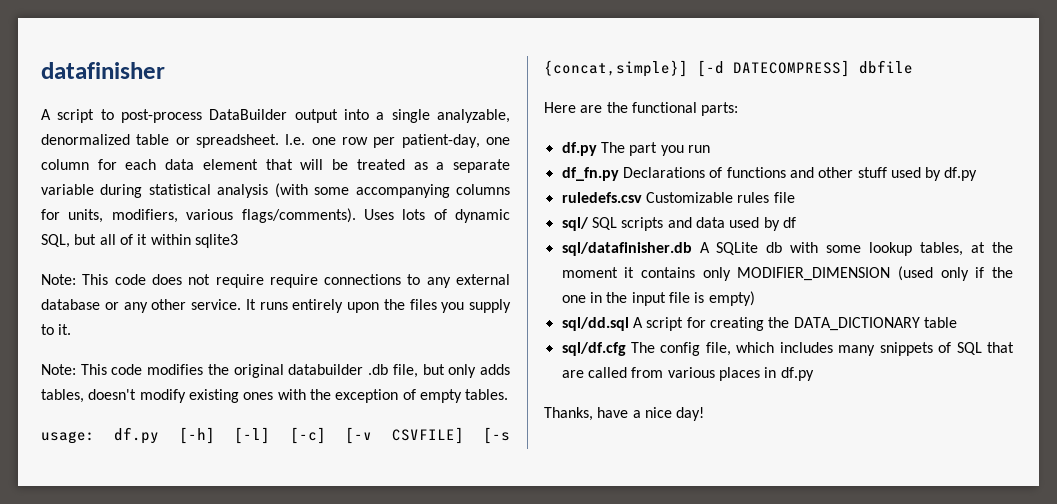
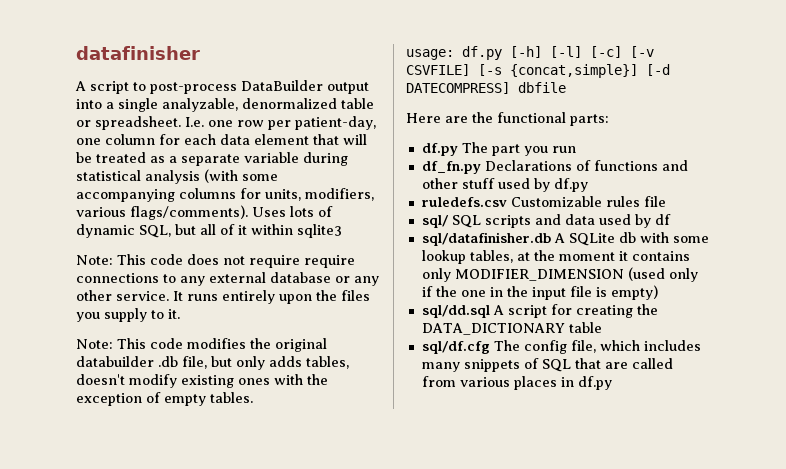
[544,407,705,421] // Thanks, have a nice day! -> (612, 383) none

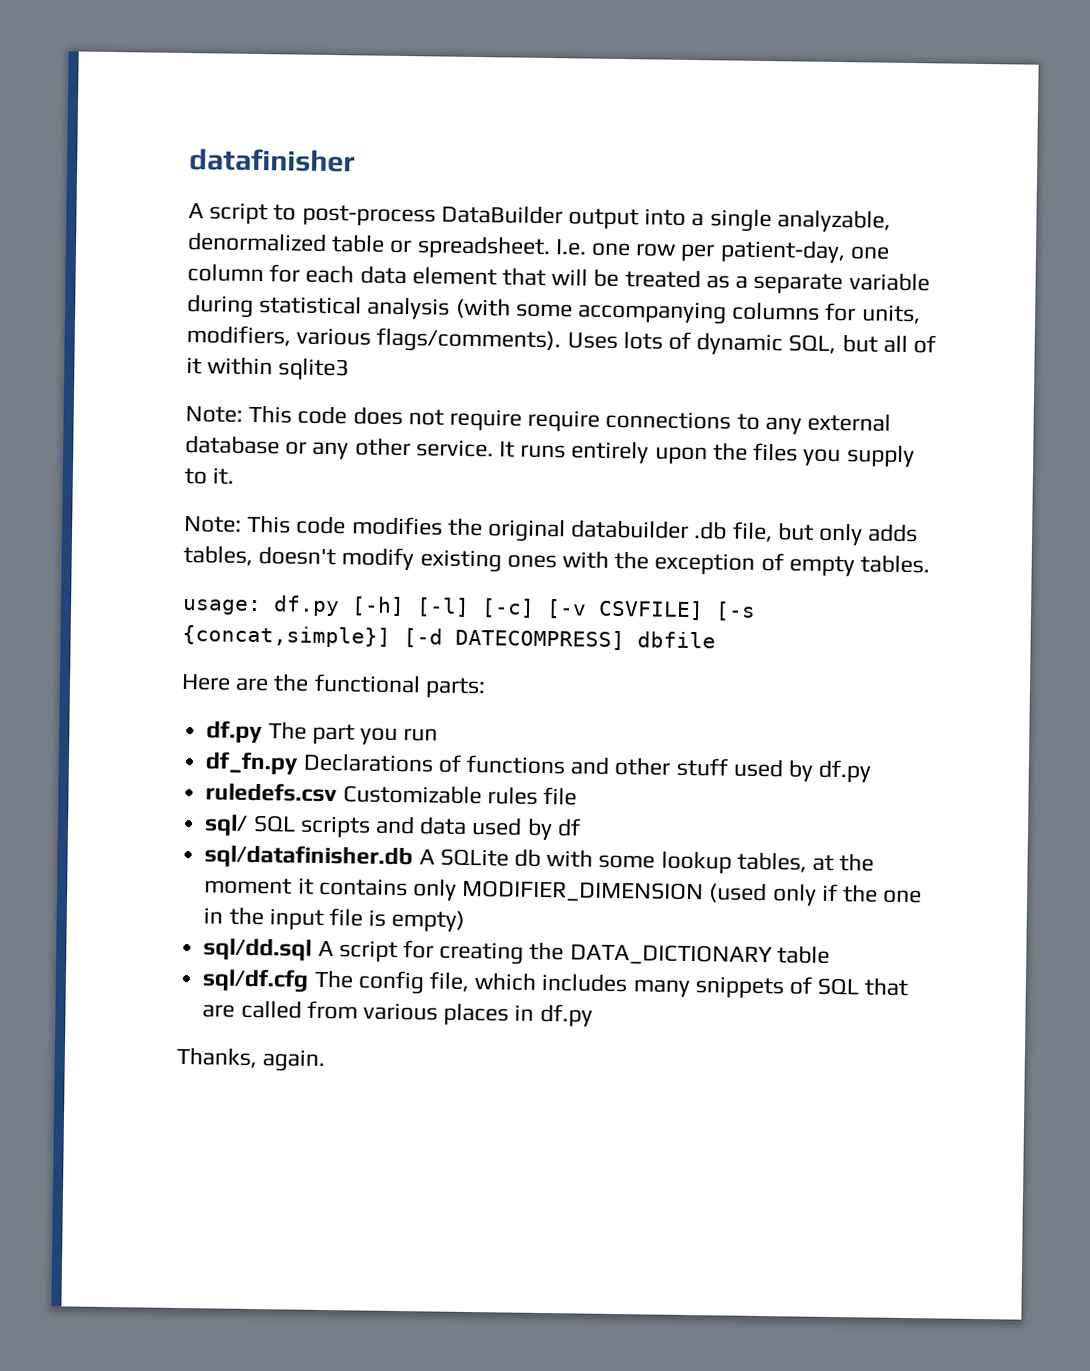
(612, 383) none -> [176,1046,326,1073] // Thanks, again.

